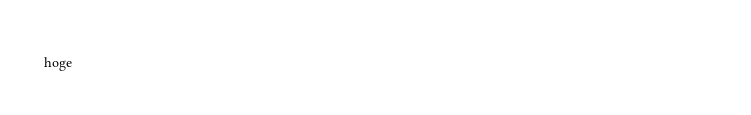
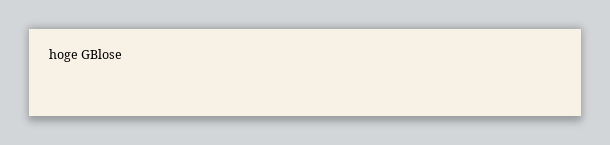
(72, 64) none -> [81,49,123,59] GBlose

